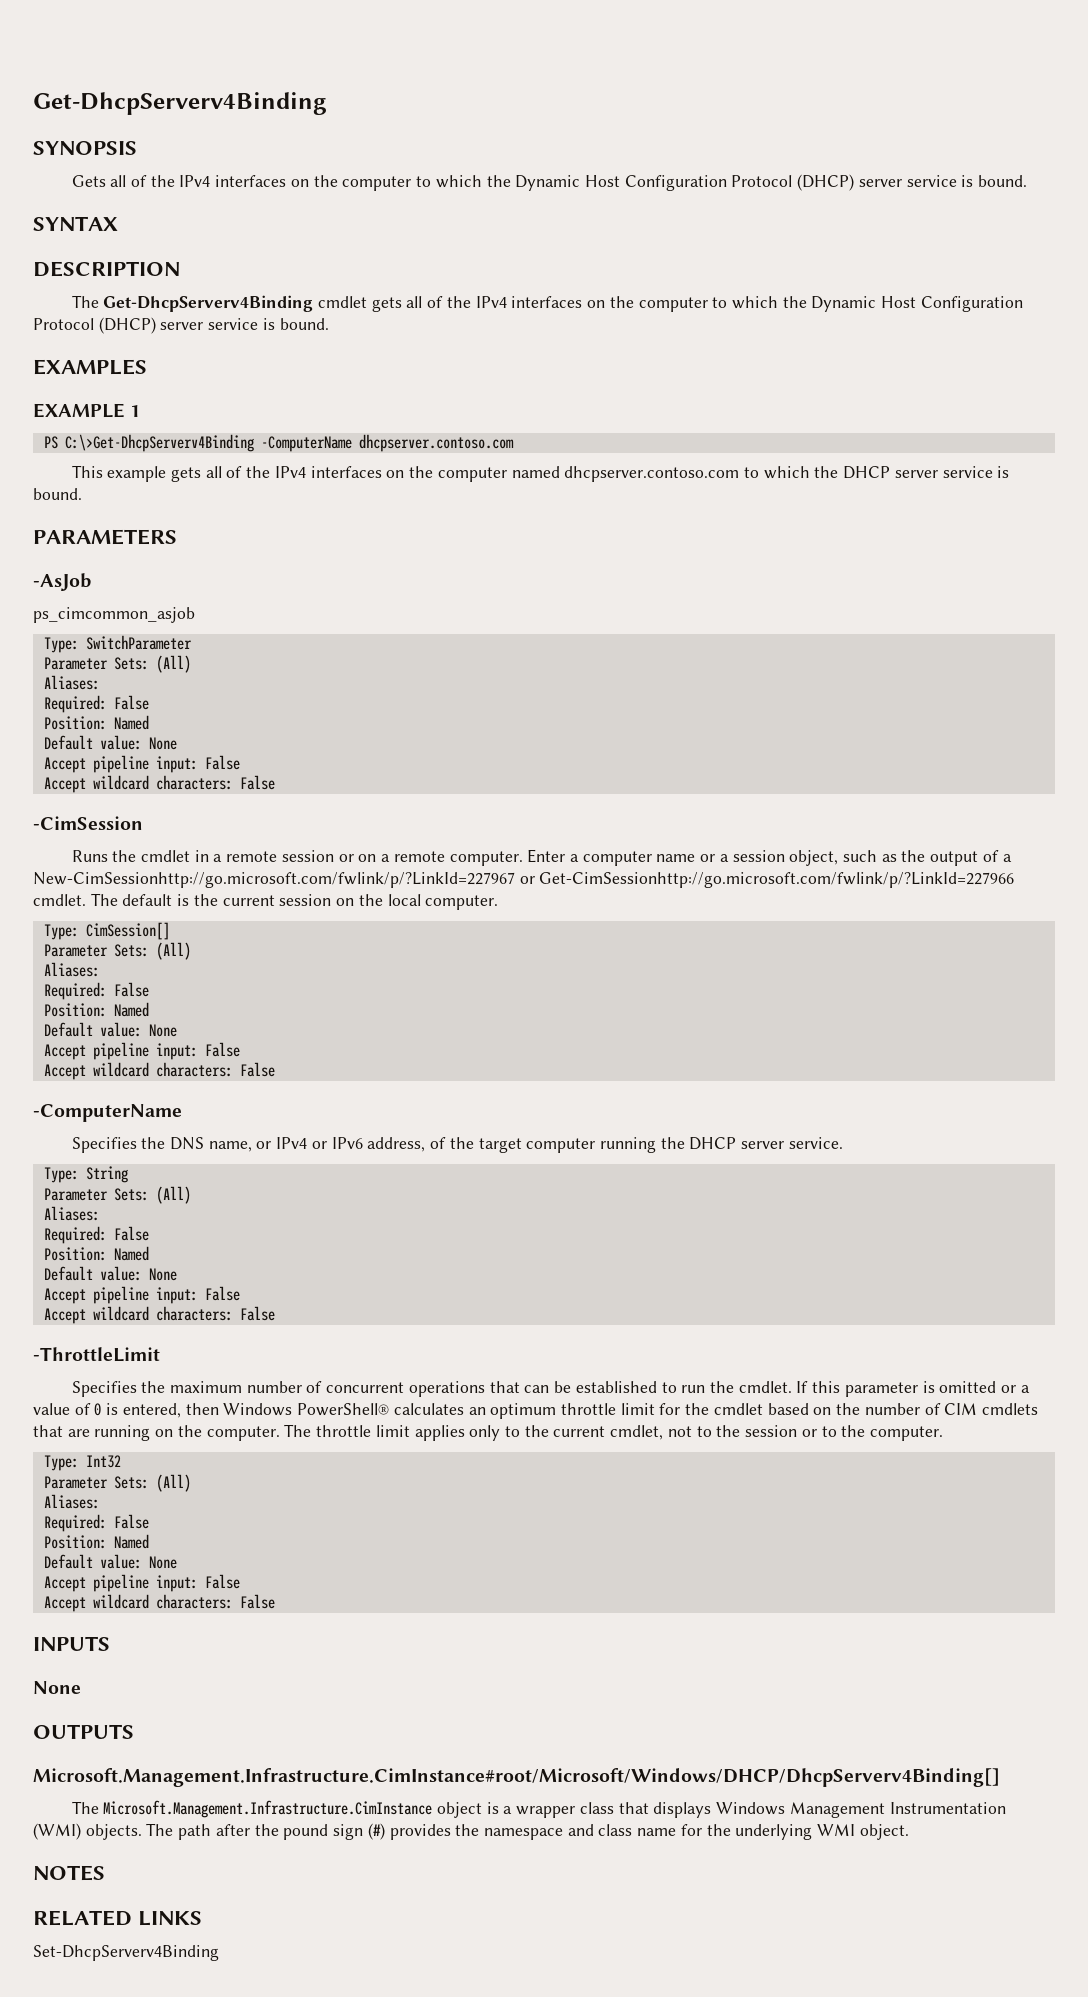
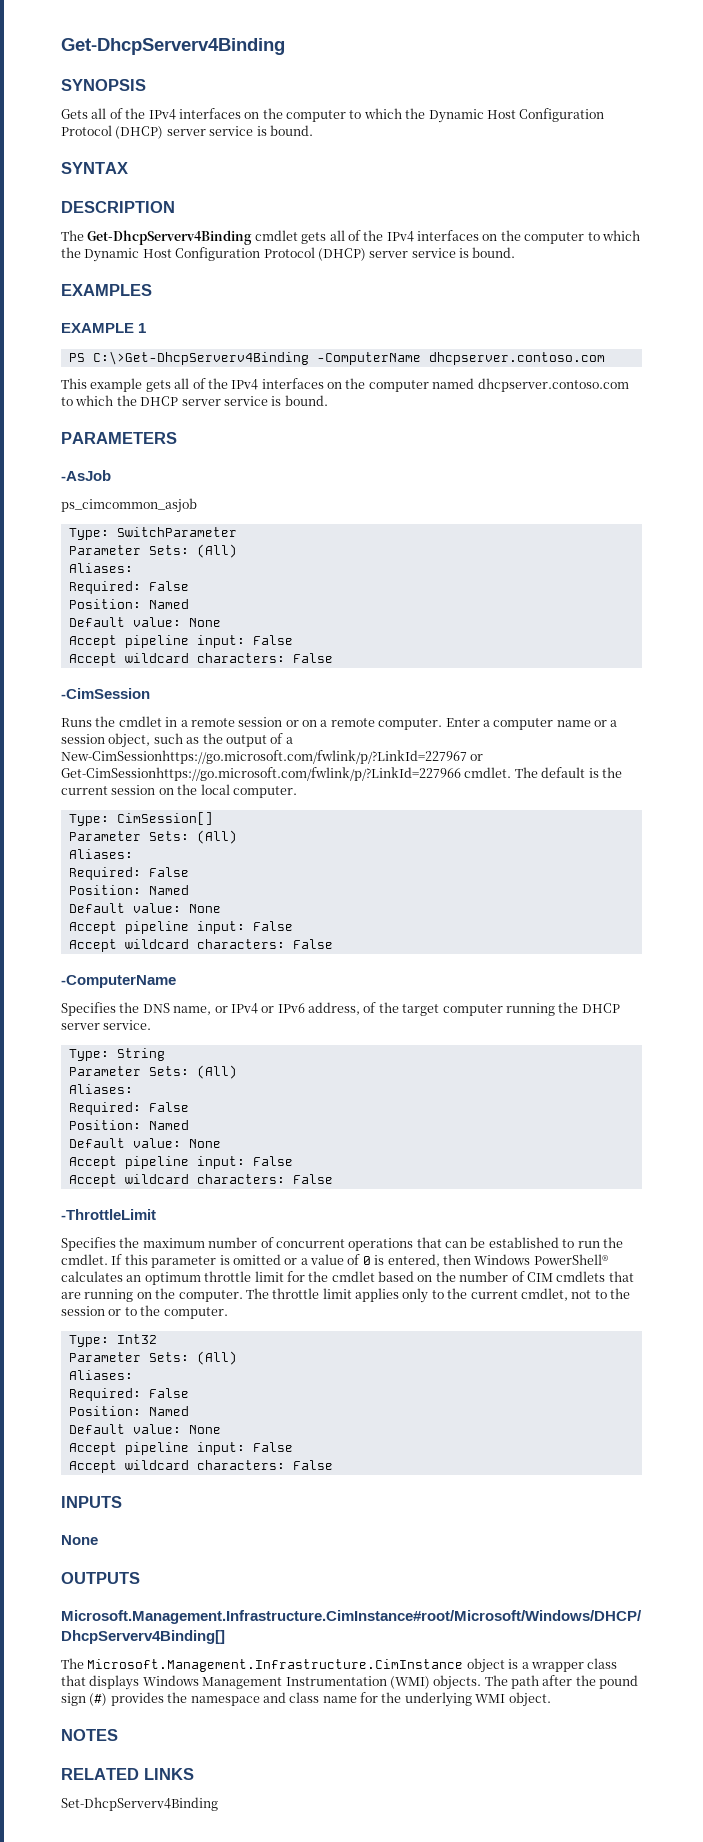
[33,872,1015,888] New-CimSessionhttp://go.microsoft.com/fwlink/p/?LinkId=227967 or Get-CimSessionhttp://go.microsoft.com/fwlink/p/?LinkId=227966 -> [61,750,484,764] [61,767,461,781] New-CimSessionhttps://go.microsoft.com/fwlink/p/?LinkId=227967 or Get-CimSessionhttps://go.microsoft.com/fwlink/p/?LinkId=227966

